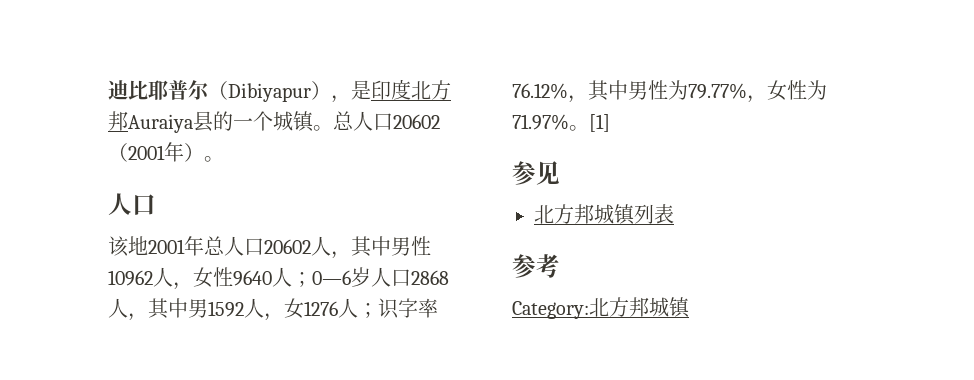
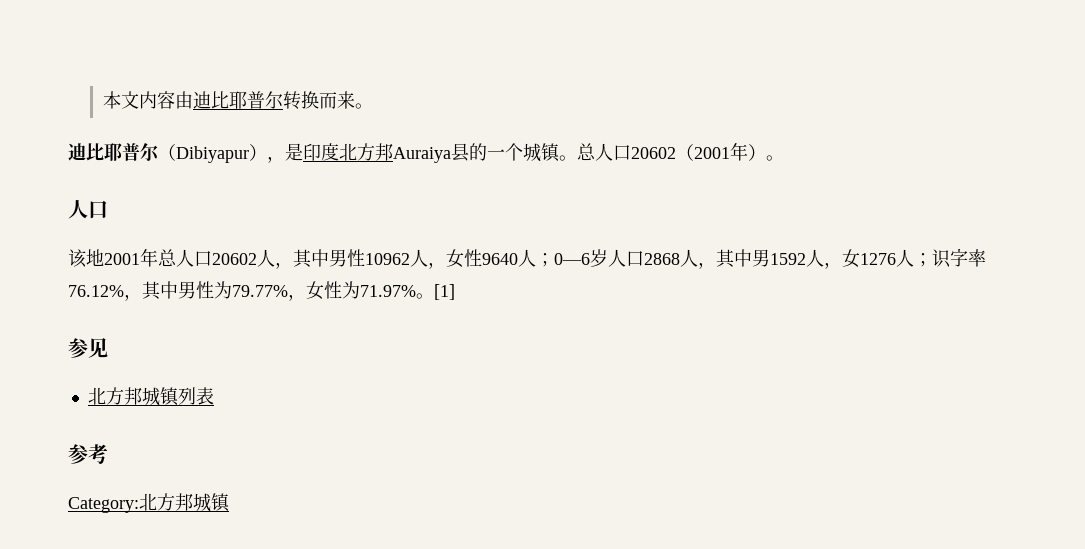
(108, 90) none -> [102,91,373,110] 本文内容由迪比耶普尔转换而来。 //

